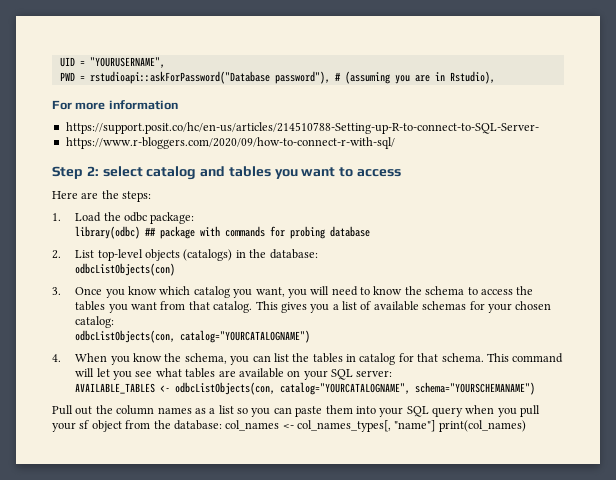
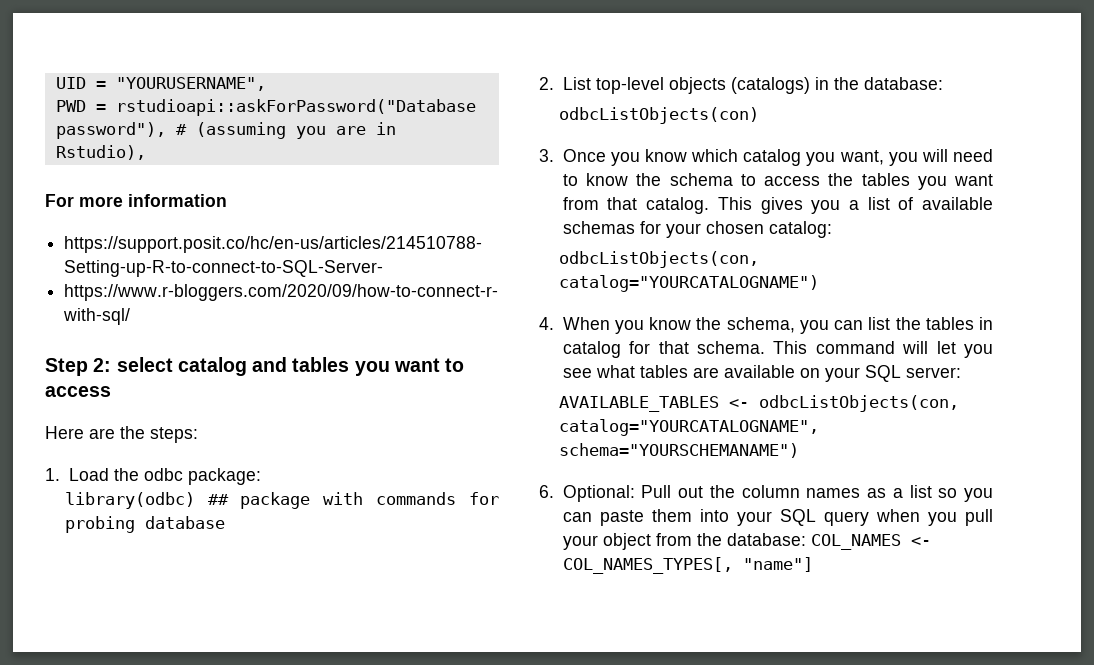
(536, 388) none -> [539,485,635,502] 6. Optional:
[79,420,90,429] sf -> (598, 542) none
[225,420,526,432] col_names <- col_names_types[, "name"] print(col_names) -> [810,534,931,550] [562,557,813,574] COL_NAMES <- COL_NAMES_TYPES[, "name"]

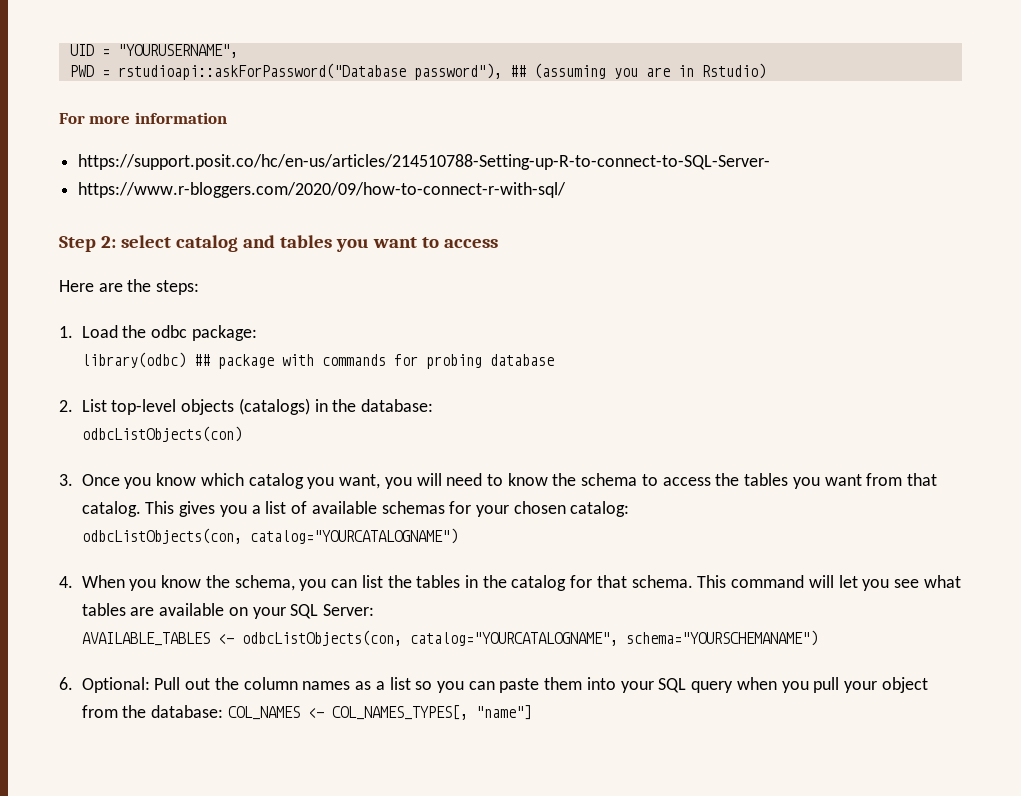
[175,124,187,135] # -> [509,65,526,77] ##
[55,145,146,160] Rstudio), -> [701,63,766,79] Rstudio)
(994, 323) none -> [482,575,507,588] the
[905,367,961,378] server: -> [323,604,375,616] Server:

